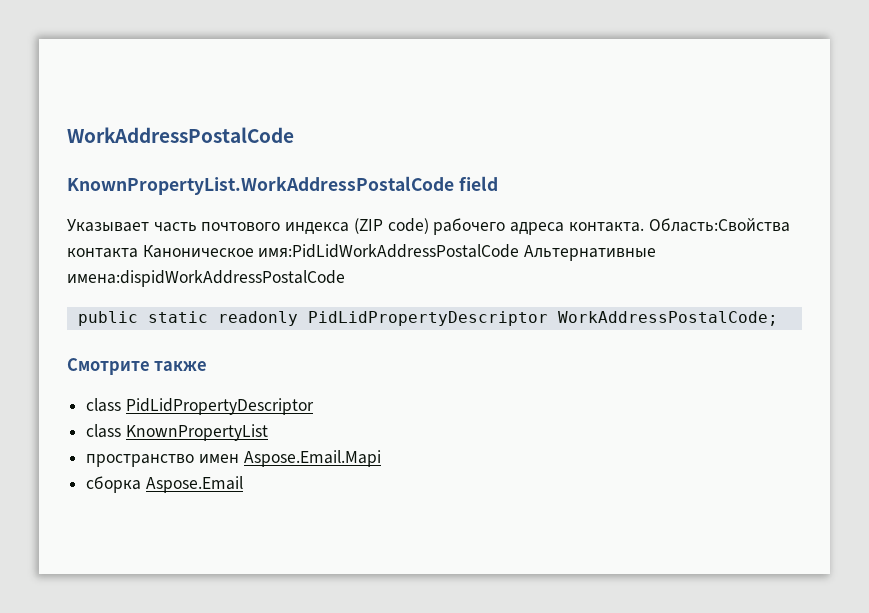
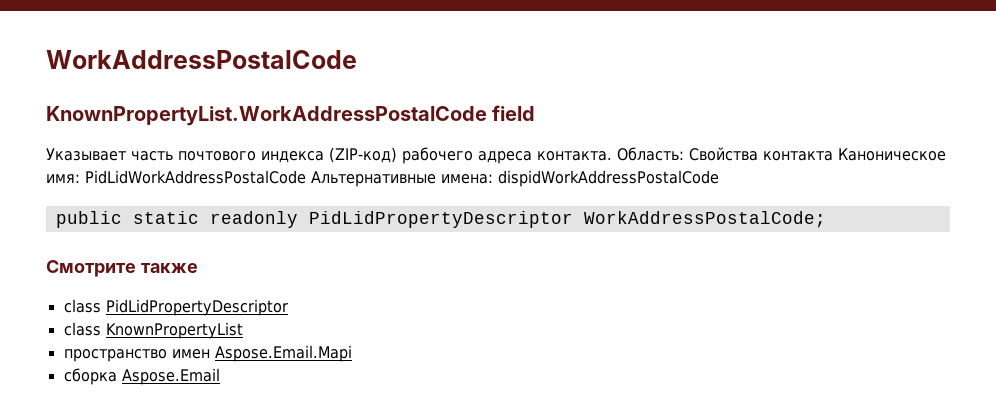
[353,218,429,234] (ZIP code) -> [329,147,397,163] (ZIP-код)
[648,218,790,232] [67,244,657,261] [67,270,345,287] Область:Свойства контакта Каноническое имя:PidLidWorkAddressPostalCode Альтернативные имена:dispidWorkAddressPostalCode -> [617,147,946,161] [46,170,719,187] Область: Свойства контакта Каноническое имя: PidLidWorkAddressPostalCode Альтернативные имена: dispidWorkAddressPostalCode

